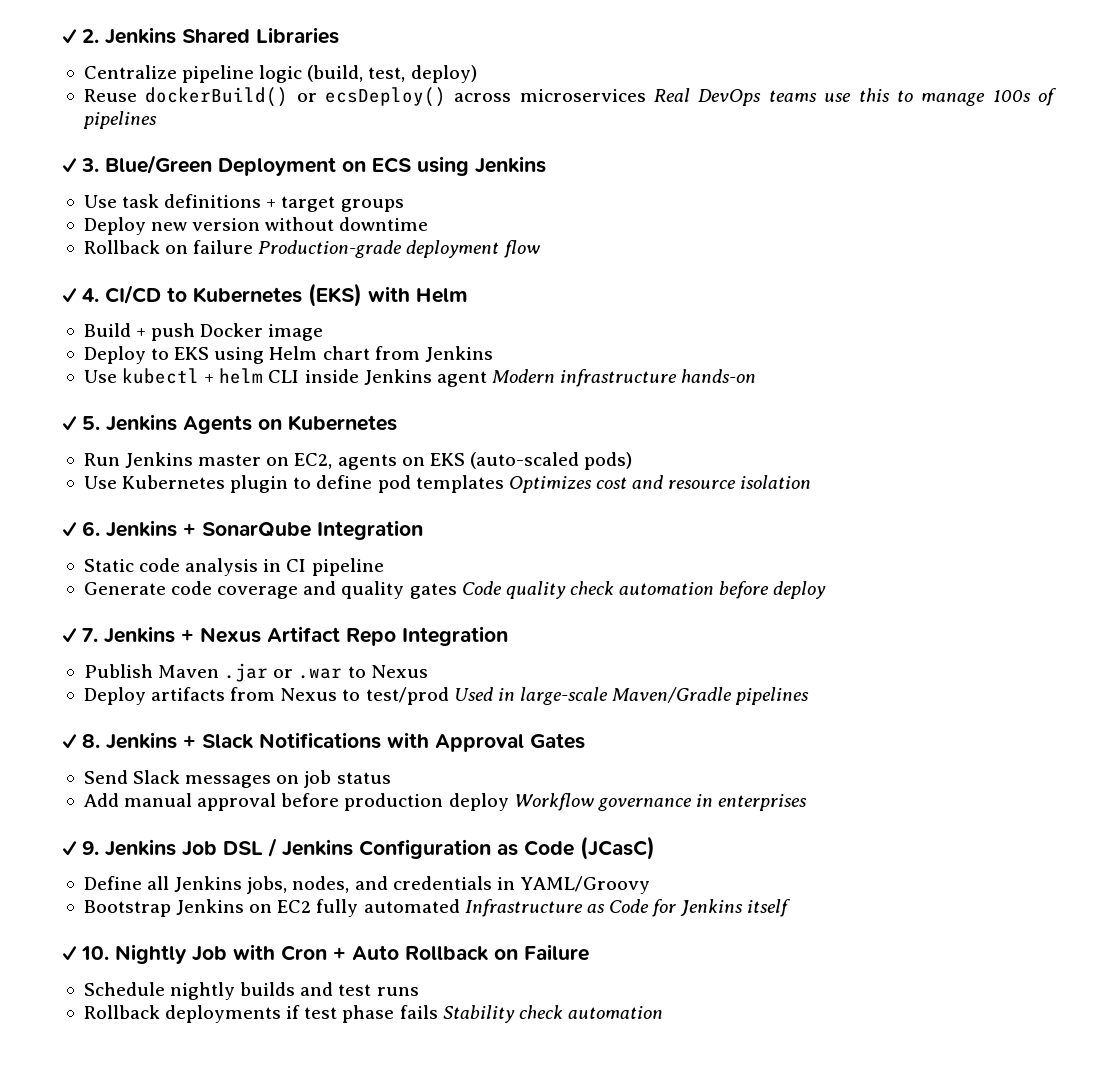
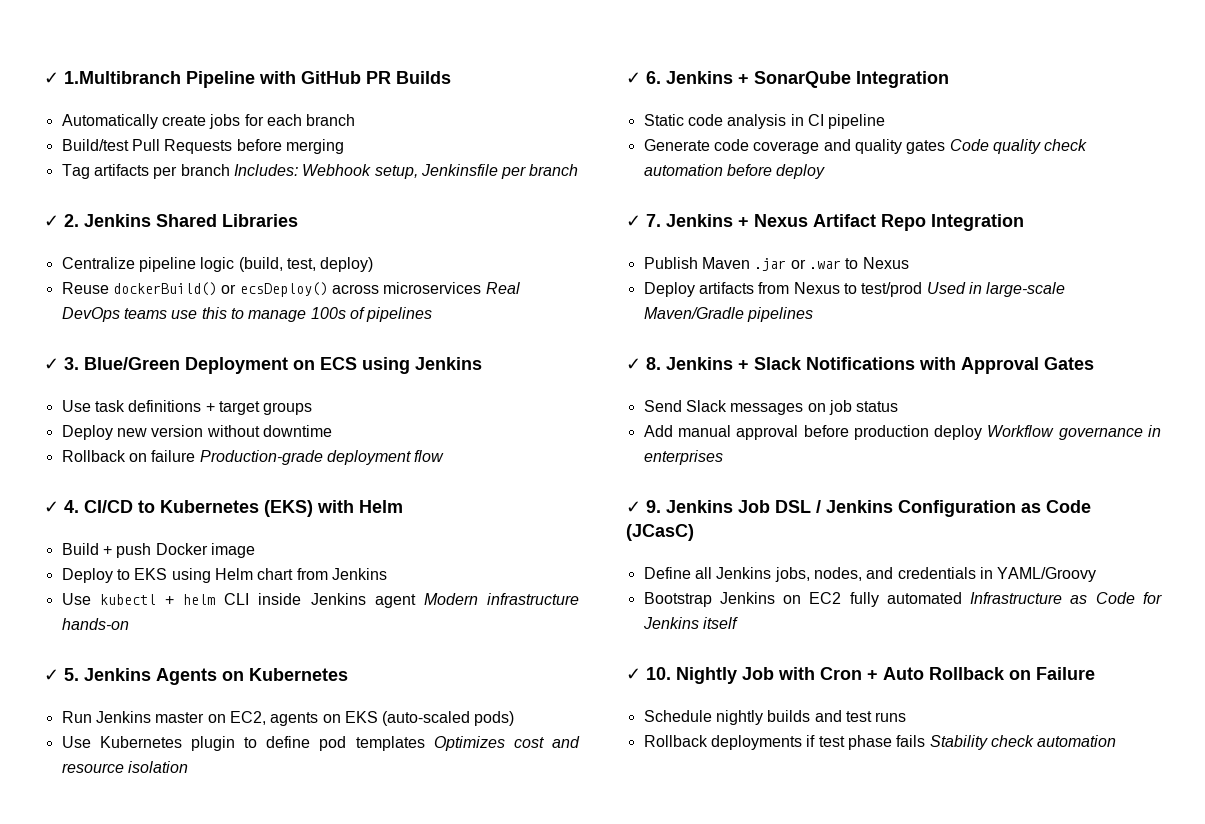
[63,29,77,44] ✓ -> [44,71,451,88] [61,114,356,129] [61,139,344,154] [61,164,579,179] [44,215,59,227] ✓ 1.Multibranch Pipeline with GitHub PR Builds // Automatically create jobs for each branch // Build/test Pull Requests before merging // Tag artifacts per branch Includes: Webhook setup, Jenkinsfile per branch // ✓

